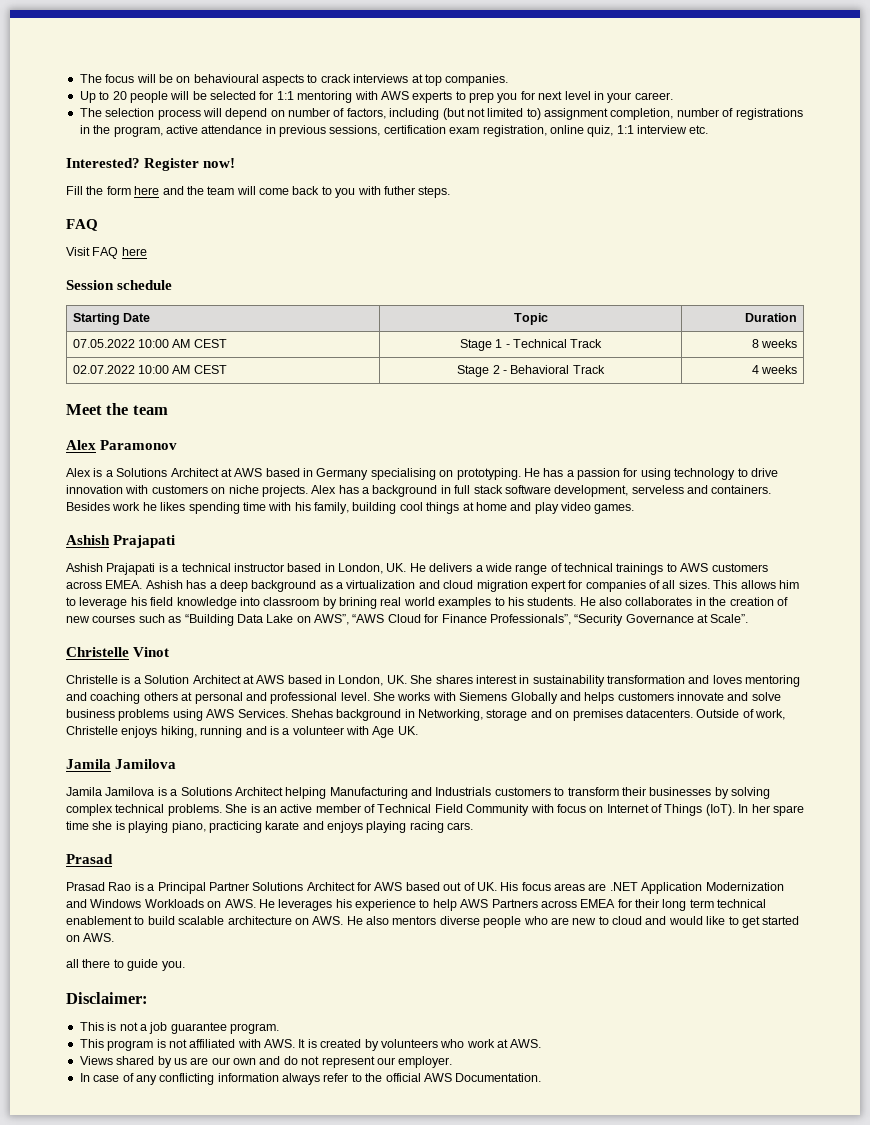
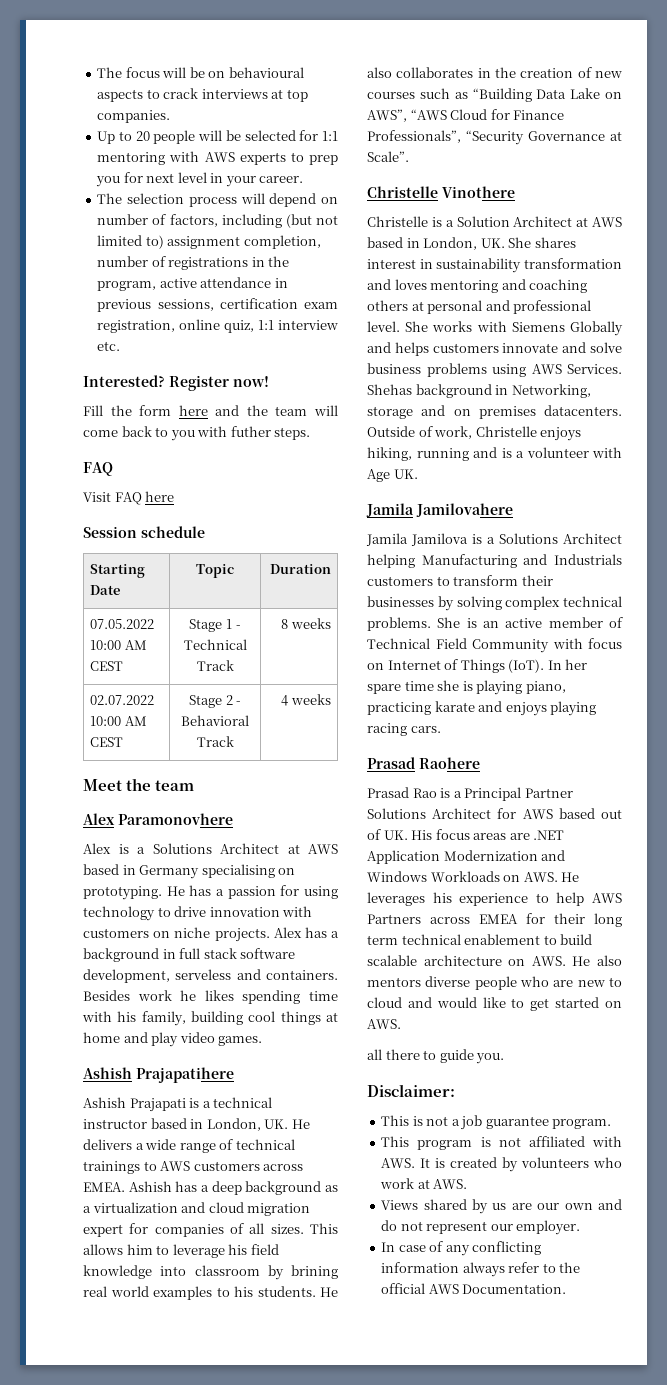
[100,440,178,450] Paramonov -> [118,813,233,825] Paramonovhere
[113,535,176,548] Prajapati -> [136,1067,234,1083] Prajapatihere
[133,647,170,657] Vinot -> [442,186,515,198] Vinothere
[115,759,177,769] Jamilova -> [416,503,513,517] Jamilovahere
(113, 859) none -> [419,757,480,769] Raohere

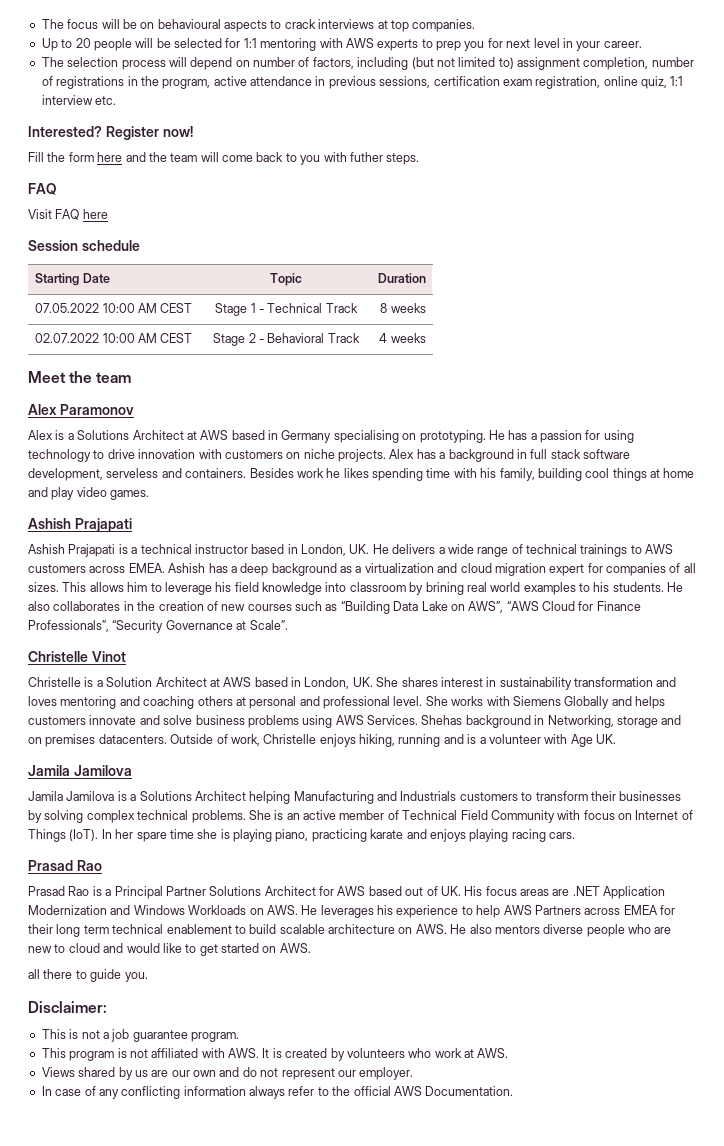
[118,813,233,825] Paramonovhere -> [59,404,134,415] Paramonov
[136,1067,234,1083] Prajapatihere -> [74,518,132,532] Prajapati
[442,186,515,198] Vinothere -> [91,651,126,662] Vinot
[416,503,513,517] Jamilovahere -> [73,765,132,776] Jamilova
[419,757,480,769] Raohere -> [76,860,102,871] Rao

